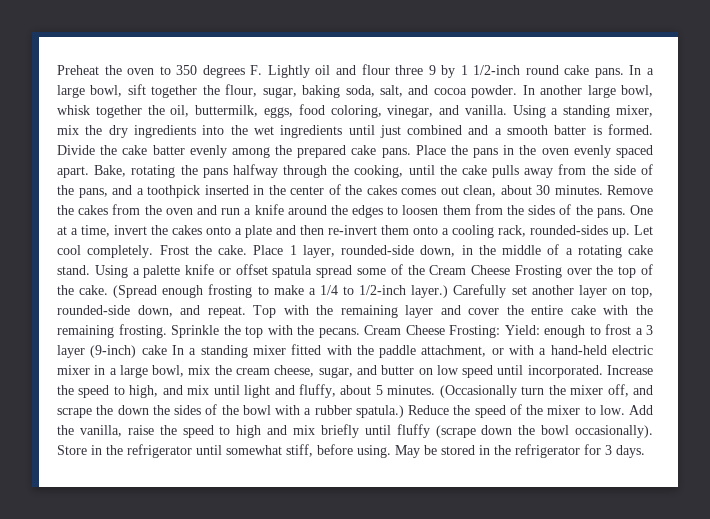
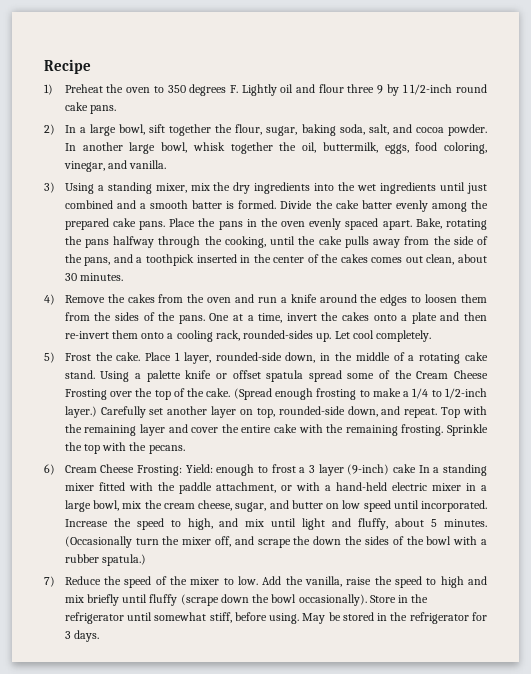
(57, 70) none -> [44,59,91,74] [44,84,53,95] Recipe // 1)
(624, 73) none -> [44,124,55,135] // 2)
(507, 110) none -> [44,182,55,193] // 3)
(603, 190) none -> [44,294,55,305] // 4)
(154, 251) none -> [44,352,55,363] // 5)
(360, 333) none -> [44,464,55,475] // 6)
(404, 411) none -> [44,576,55,587] // 7)

